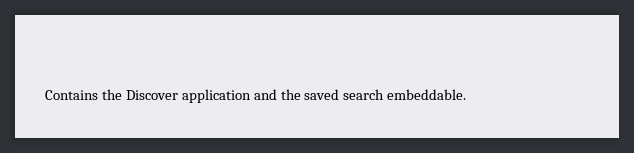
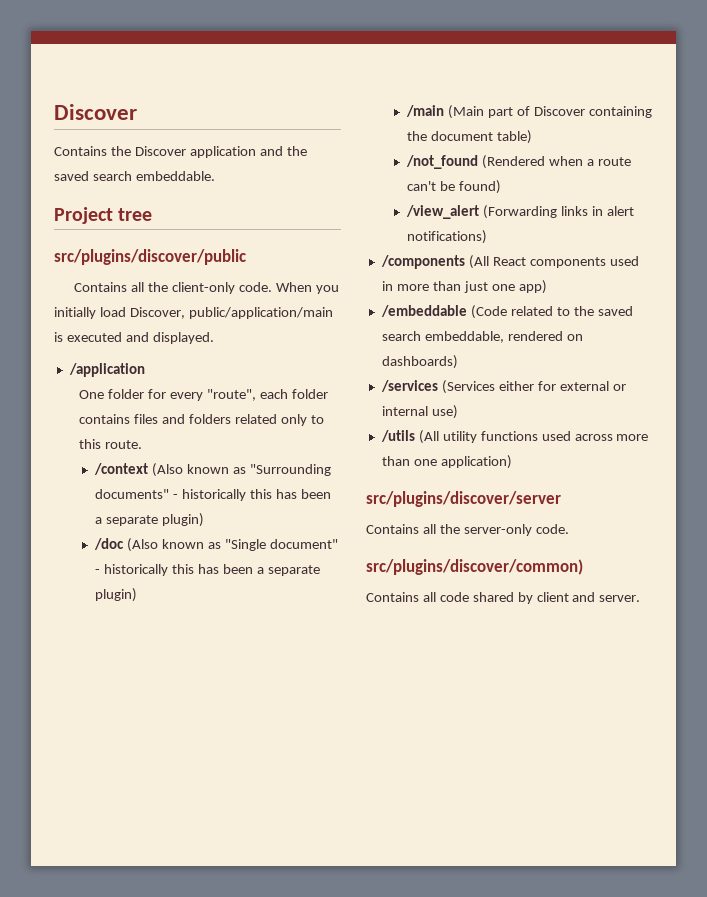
(45, 95) none -> [54,104,137,120] Discover //
(467, 94) none -> [54,207,153,224] [54,249,246,265] [74,282,339,294] [54,307,333,319] [54,332,214,344] [68,363,145,377] [79,389,328,401] [79,414,324,426] [79,439,143,449] [94,463,331,477] [95,489,331,501] [95,513,204,527] [94,538,338,552] [95,564,320,576] [95,588,138,602] [406,105,652,119] [407,130,532,144] [406,155,631,169] [407,180,501,194] [406,205,634,219] [407,230,488,244] [380,255,639,269] [381,280,547,294] [380,305,633,319] [381,331,583,343] [381,355,458,369] [380,380,626,394] [381,405,458,419] [380,430,649,444] [381,455,512,469] [366,491,561,507] [366,524,569,536] [366,559,583,575] [366,592,641,604] // Project tree // src/plugins/discover/public // Contains all the client-only code. When you initially load Discover, public/application/main is executed and displayed. // /application // One folder for every "route", each folder contains files and folders related only to this route. // /context (Also known as "Surrounding documents" - historically this has been a separate plugin) // /doc (Also known as "Single document" - historically this has been a separate plugin) // /main (Main part of Discover containing the document table) // /not_found (Rendered when a route can't be found) // /view_alert (Forwarding links in alert notifications) // /components (All React components used in more than just one app) // /embeddable (Code related to the saved search embeddable, rendered on dashboards) // /services (Services either for external or internal use) // /utils (All utility functions used across more than one application) // src/plugins/discover/server // Contains all the server-only code. // src/plugins/discover/common) // Contains all code shared by client and server.

